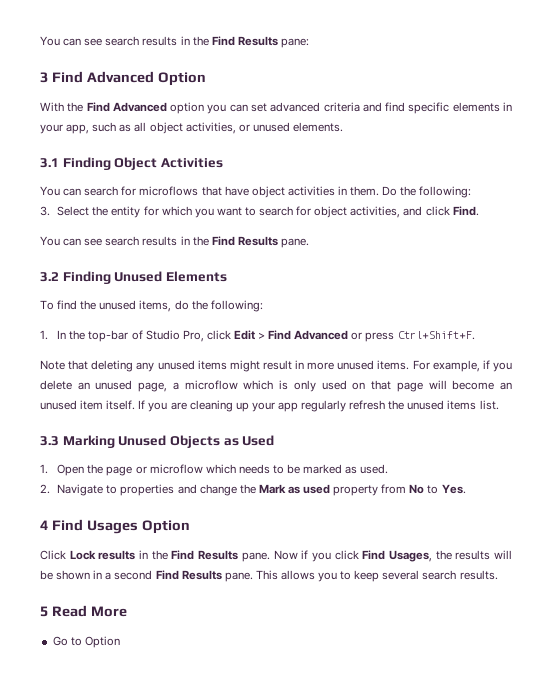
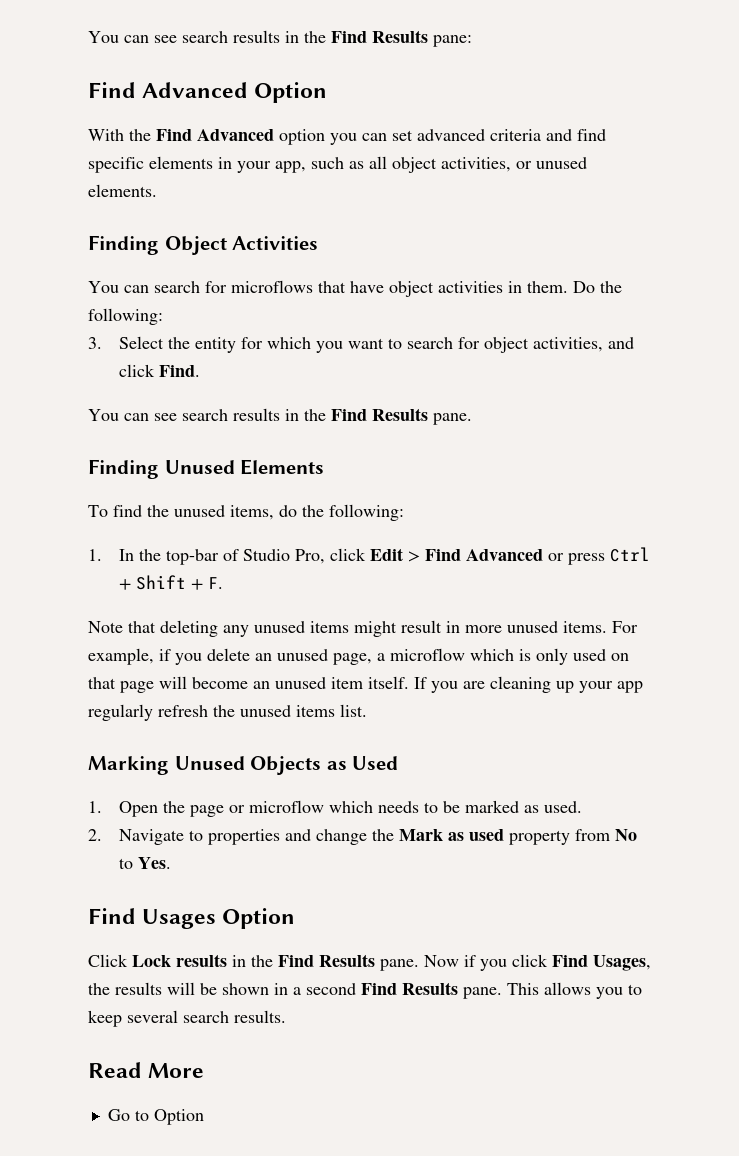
[40,72,48,83] 3 -> (472, 41) none
[40,158,59,168] 3.1 -> (157, 190) none
[40,272,59,282] 3.2 -> (472, 419) none
[397,331,475,340] Ctrl+Shift+F. -> [609,547,650,562] [118,575,223,590] Ctrl + Shift + F.
[40,436,59,446] 3.3 -> (367, 710) none
[40,520,48,530] 4 -> (171, 863) none
[40,606,48,617] 5 -> (286, 1016) none

